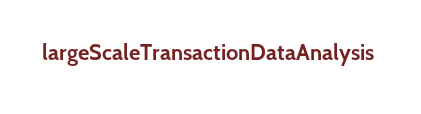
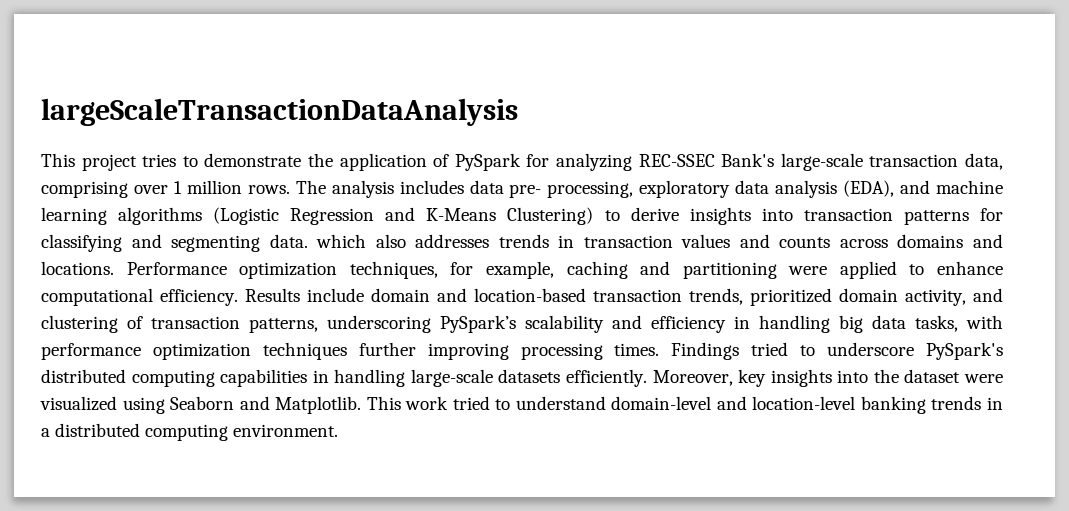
(374, 54) none -> [41,153,1004,171] [41,180,1003,198] [41,207,1004,225] [41,234,1003,252] [41,261,1004,279] [41,288,1003,306] [41,315,1003,333] [41,342,1003,360] [41,369,1003,387] [40,396,1003,414] [41,423,339,441] // This project tries to demonstrate the application of PySpark for analyzing REC-SSEC Bank's large-scale transaction data, comprising over 1 million rows. The analysis includes data pre- processing, exploratory data analysis (EDA), and machine learning algorithms (Logistic Regression and K-Means Clustering) to derive insights into transaction patterns for classifying and segmenting data. which also addresses trends in transaction values and counts across domains and locations. Performance optimization techniques, for example, caching and partitioning were applied to enhance computational efficiency. Results include domain and location-based transaction trends, prioritized domain activity, and clustering of transaction patterns, underscoring PySpark’s scalability and efficiency in handling big data tasks, with performance optimization techniques further improving processing times. Findings tried to underscore PySpark's distributed computing capabilities in handling large-scale datasets efficiently. Moreover, key insights into the dataset were visualized using Seaborn and Matplotlib. This work tried to understand domain-level and location-level banking trends in a distributed computing environment.

